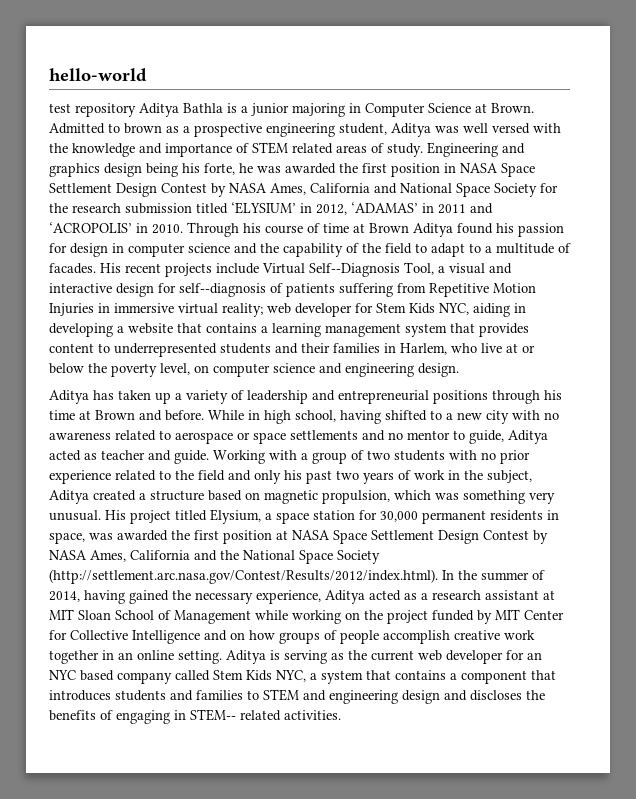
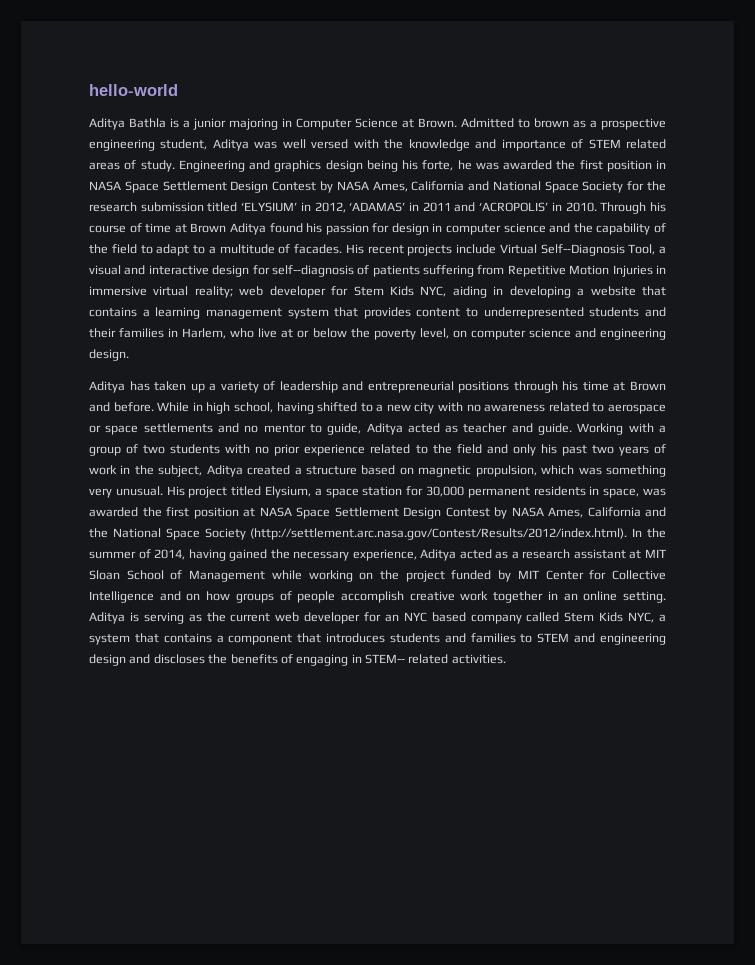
[49,103,136,117] test repository -> (178, 90) none

